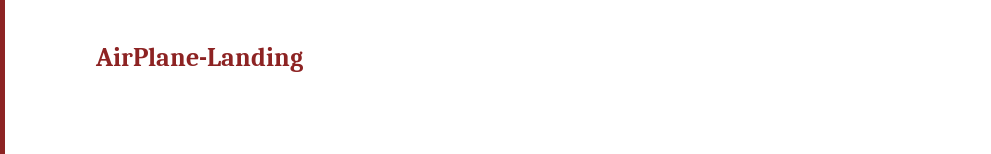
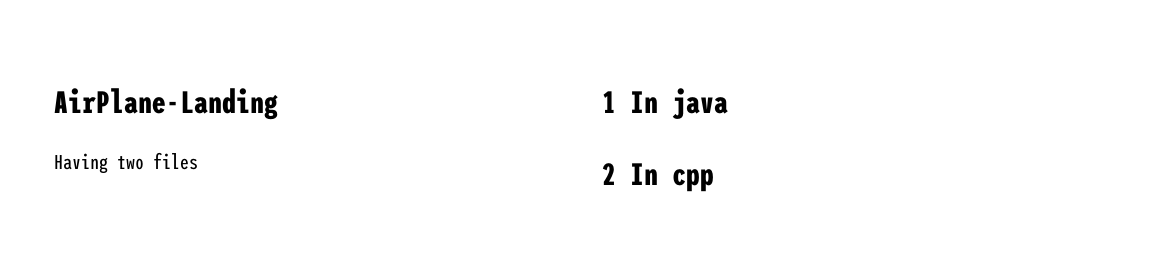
(303, 59) none -> [54,152,198,174] [602,88,728,119] [602,163,714,192] // Having two files // 1 In java // 2 In cpp

